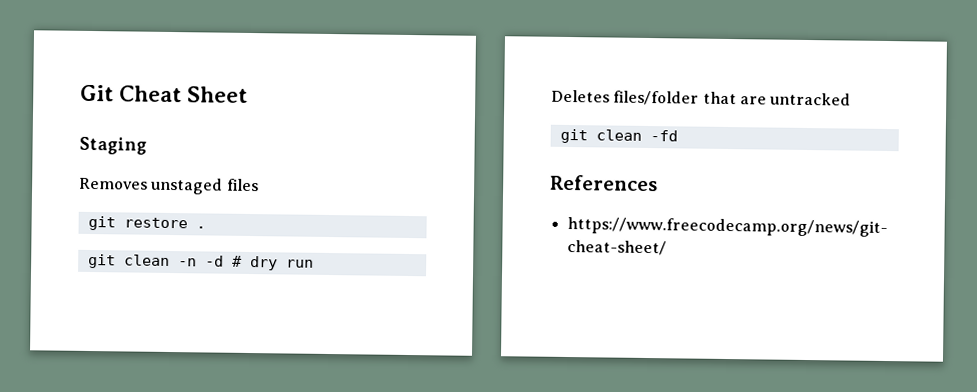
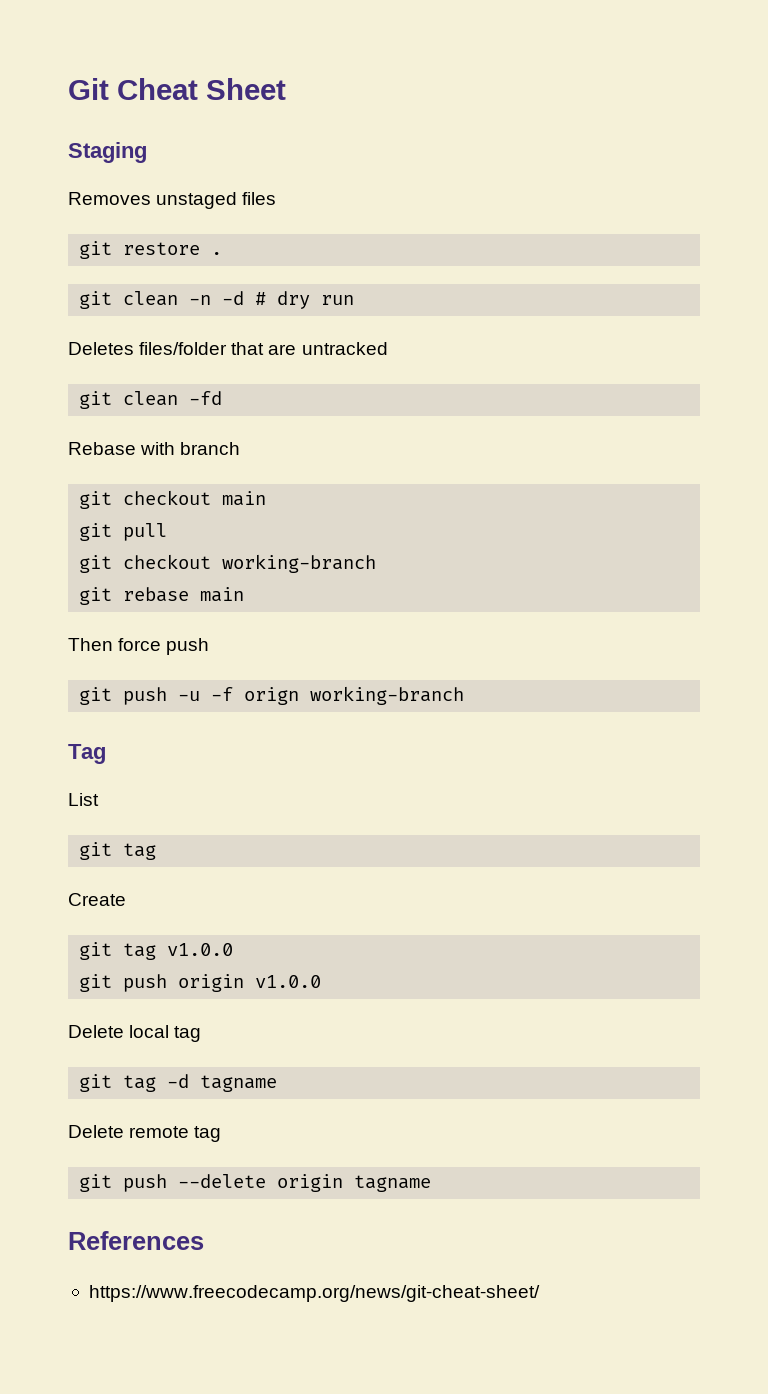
(678, 136) none -> [68,442,241,455] [79,490,267,509] [79,523,168,541] [79,554,377,573] [79,587,245,605] [68,638,210,655] [79,686,465,705] [68,744,106,764] [68,793,99,806] [79,842,157,860] [68,893,126,906] [79,942,234,960] [79,974,322,992] [68,1025,202,1042] [79,1074,278,1092] [68,1125,222,1142] [79,1174,432,1192] // Rebase with branch // git checkout main // git pull // git checkout working-branch // git rebase main // Then force push // git push -u -f orign working-branch // Tag // List // git tag // Create // git tag v1.0.0 // git push origin v1.0.0 // Delete local tag // git tag -d tagname // Delete remote tag // git push --delete origin tagname

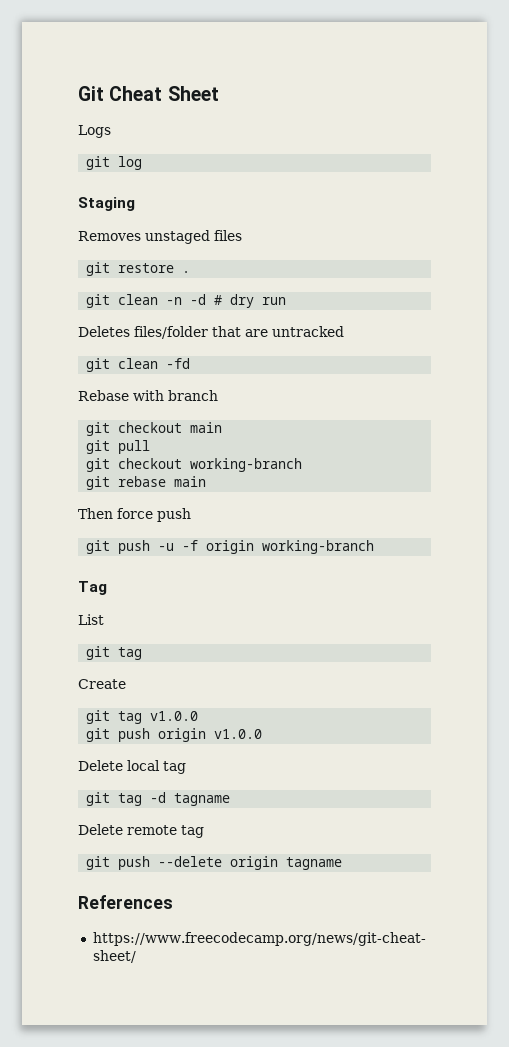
(286, 89) none -> [78,125,111,138] [86,156,143,170] // Logs // git log
[244,687,300,705] orign -> [206,540,255,554] origin

